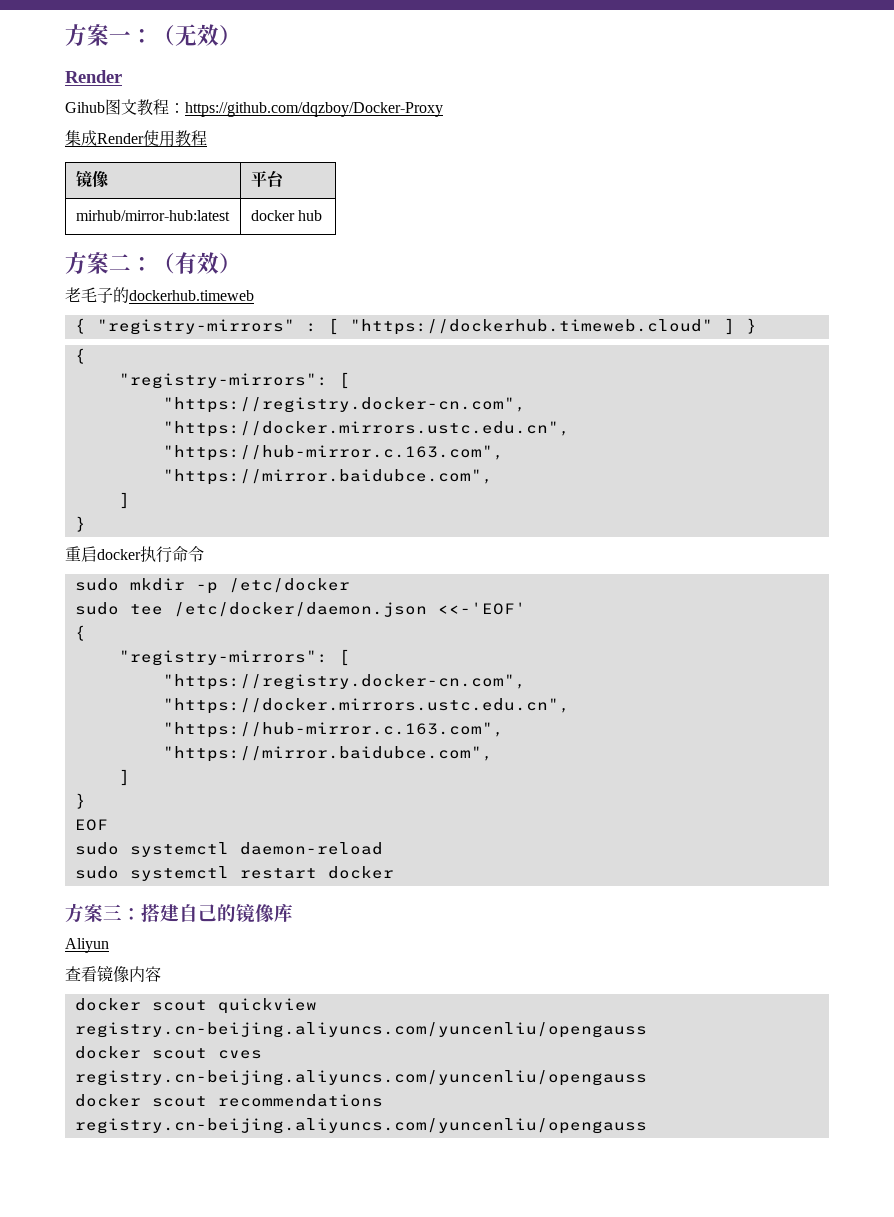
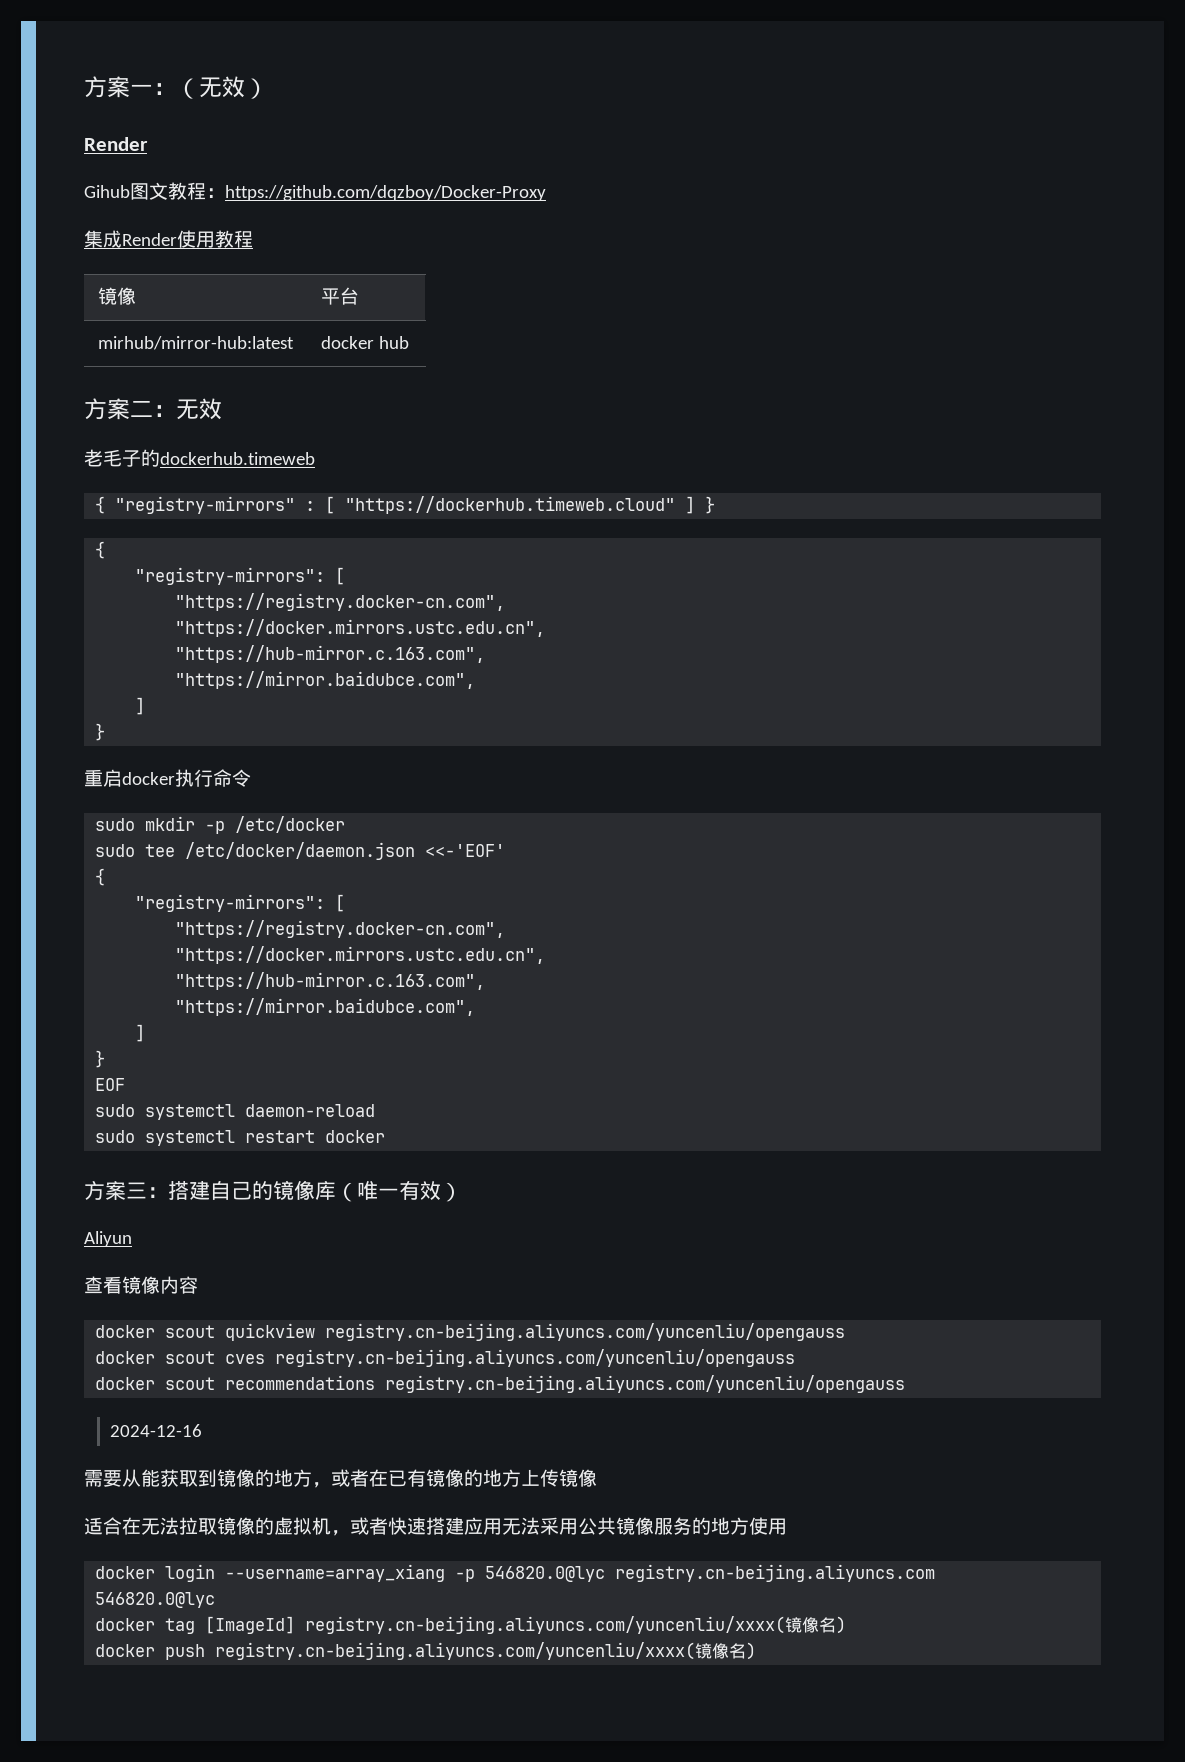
[153,252,241,274] （有效） -> [176,398,222,420] 无效
(293, 912) none -> [336,1180,462,1202] （唯一有效）
(647, 1126) none -> [110,1424,203,1437] [84,1469,597,1488] [84,1517,787,1536] [95,1564,936,1582] [95,1592,216,1608] [95,1616,847,1634] [95,1642,757,1660] // 2024-12-16 // 需要从能获取到镜像的地方，或者在已有镜像的地方上传镜像 // 适合在无法拉取镜像的虚拟机，或者快速搭建应用无法采用公共镜像服务的地方使用 // docker login --username=array_xiang -p 546820.0@lyc registry.cn-beijing.aliyuncs.com // 546820.0@lyc // docker tag [ImageId] registry.cn-beijing.aliyuncs.com/yuncenliu/xxxx(镜像名) // docker push registry.cn-beijing.aliyuncs.com/yuncenliu/xxxx(镜像名)

